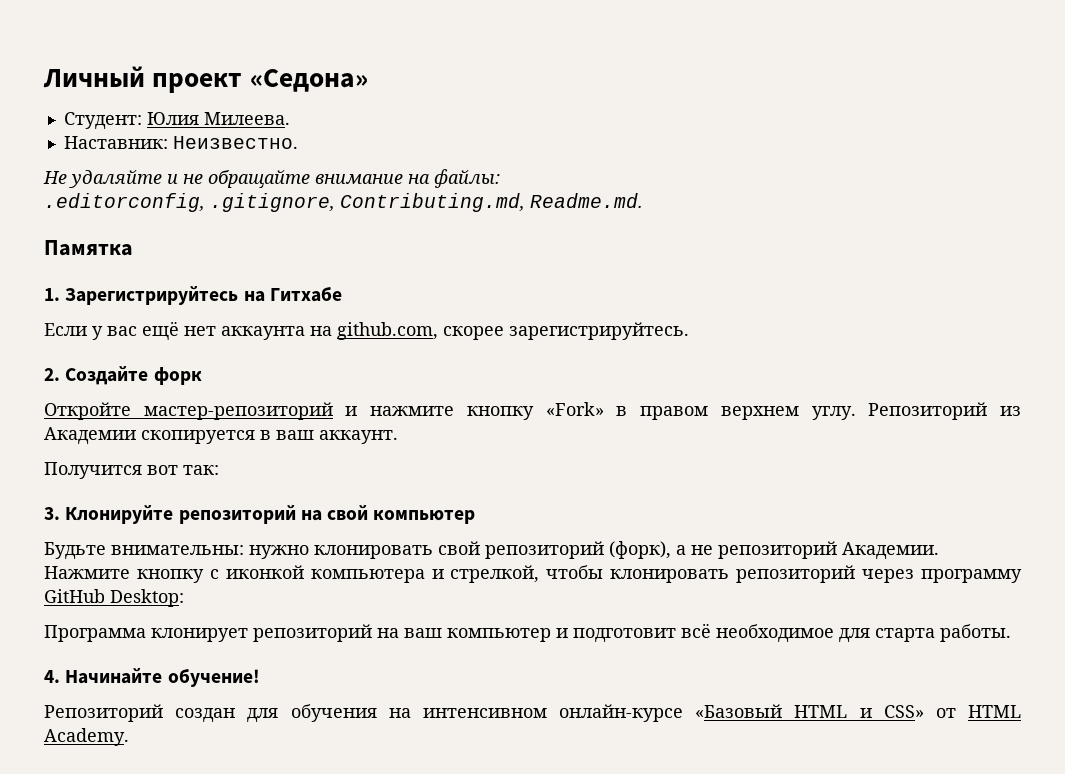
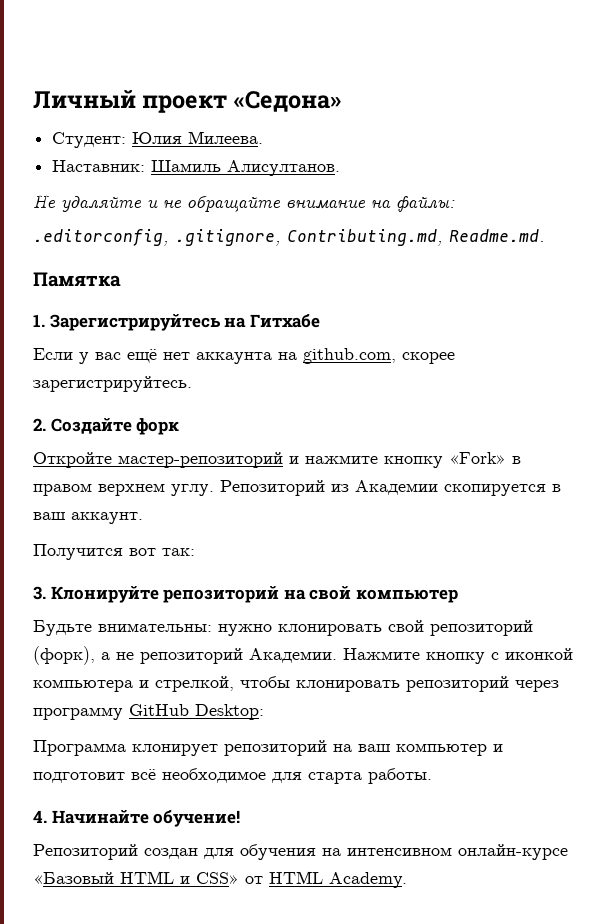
[172,136,298,149] Неизвестно. -> [151,160,341,176] Шамиль Алисултанов.

